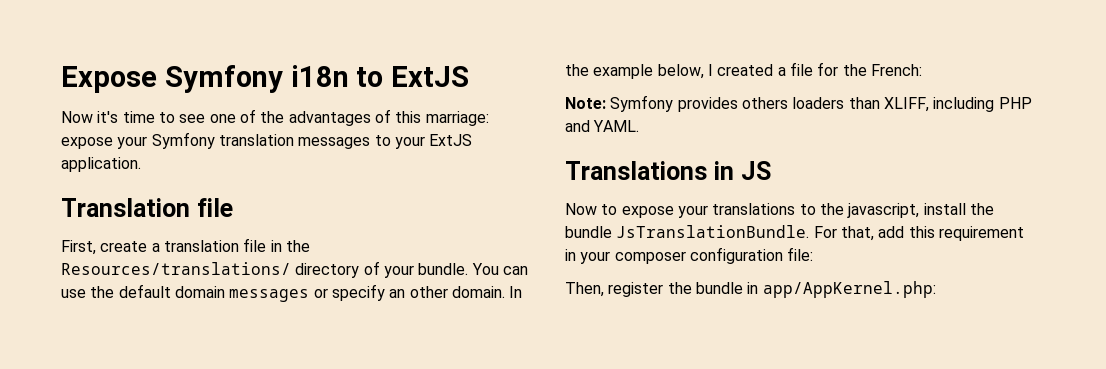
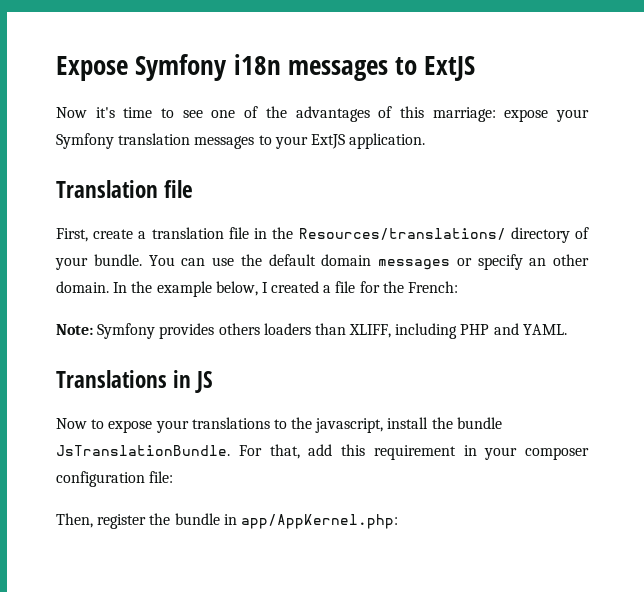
(349, 76) none -> [287,60,388,81] messages

